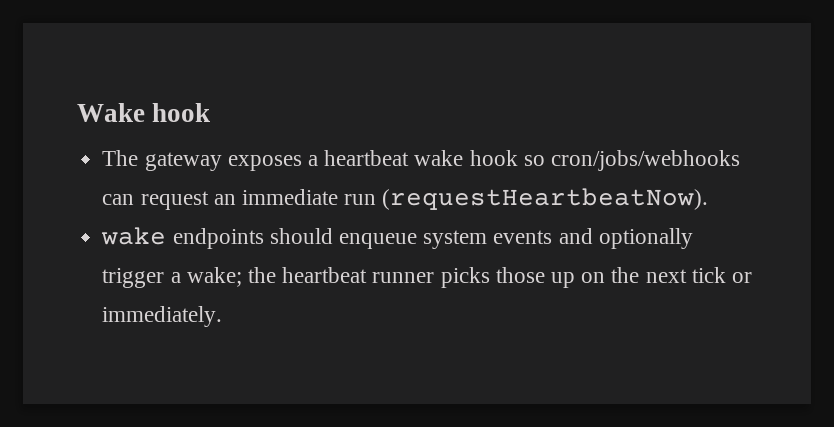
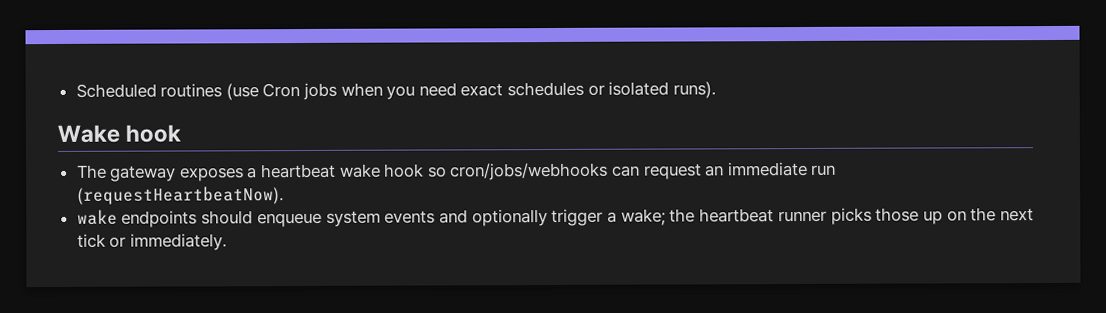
(77, 112) none -> [75,81,716,101] Scheduled routines (use Cron jobs when you need exact schedules or isolated runs). //

